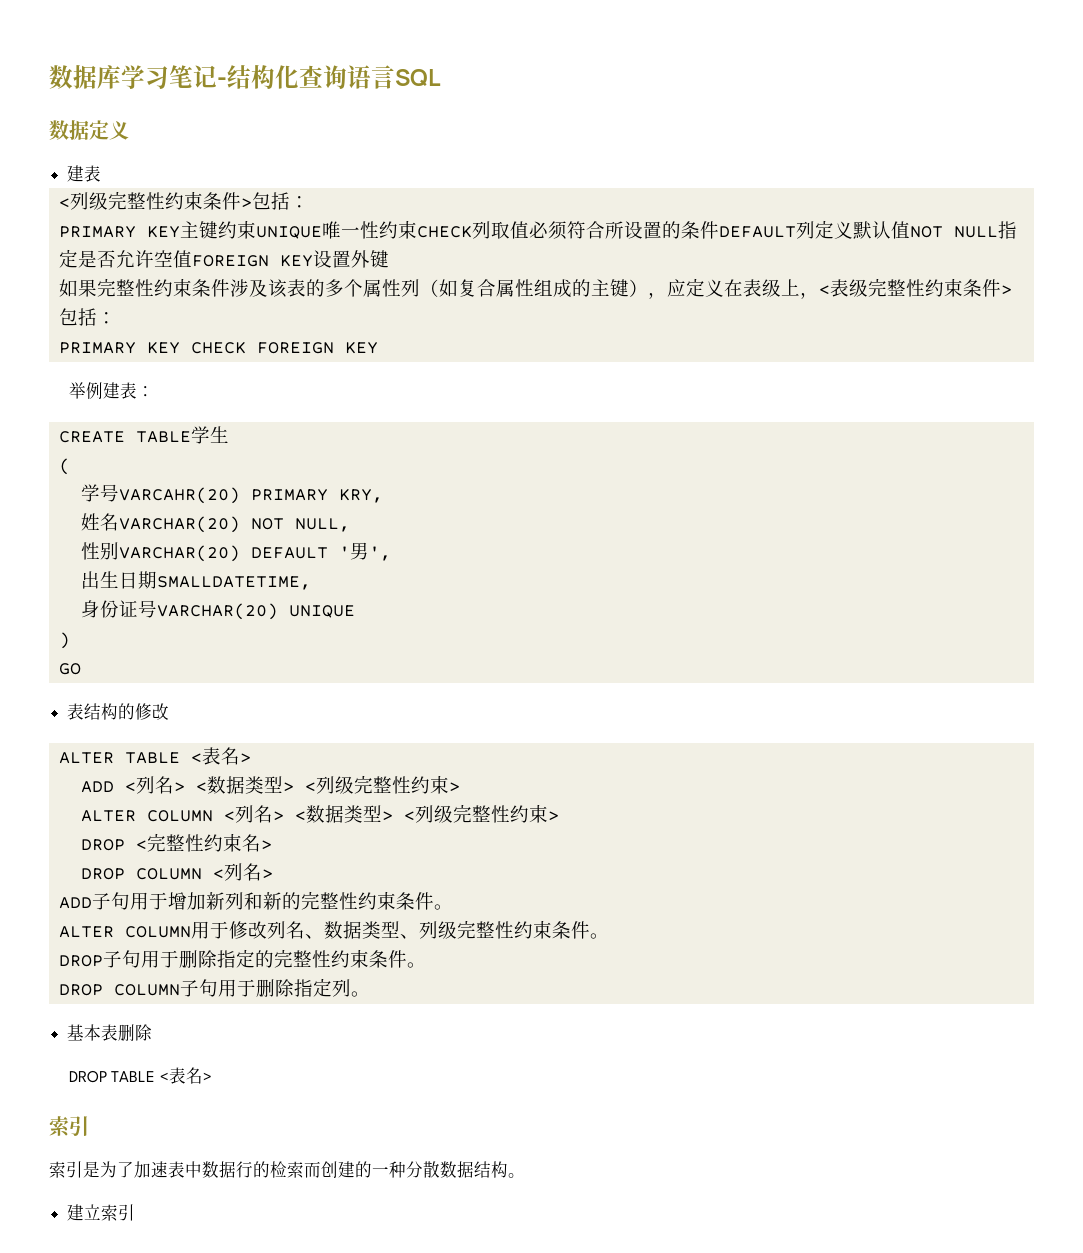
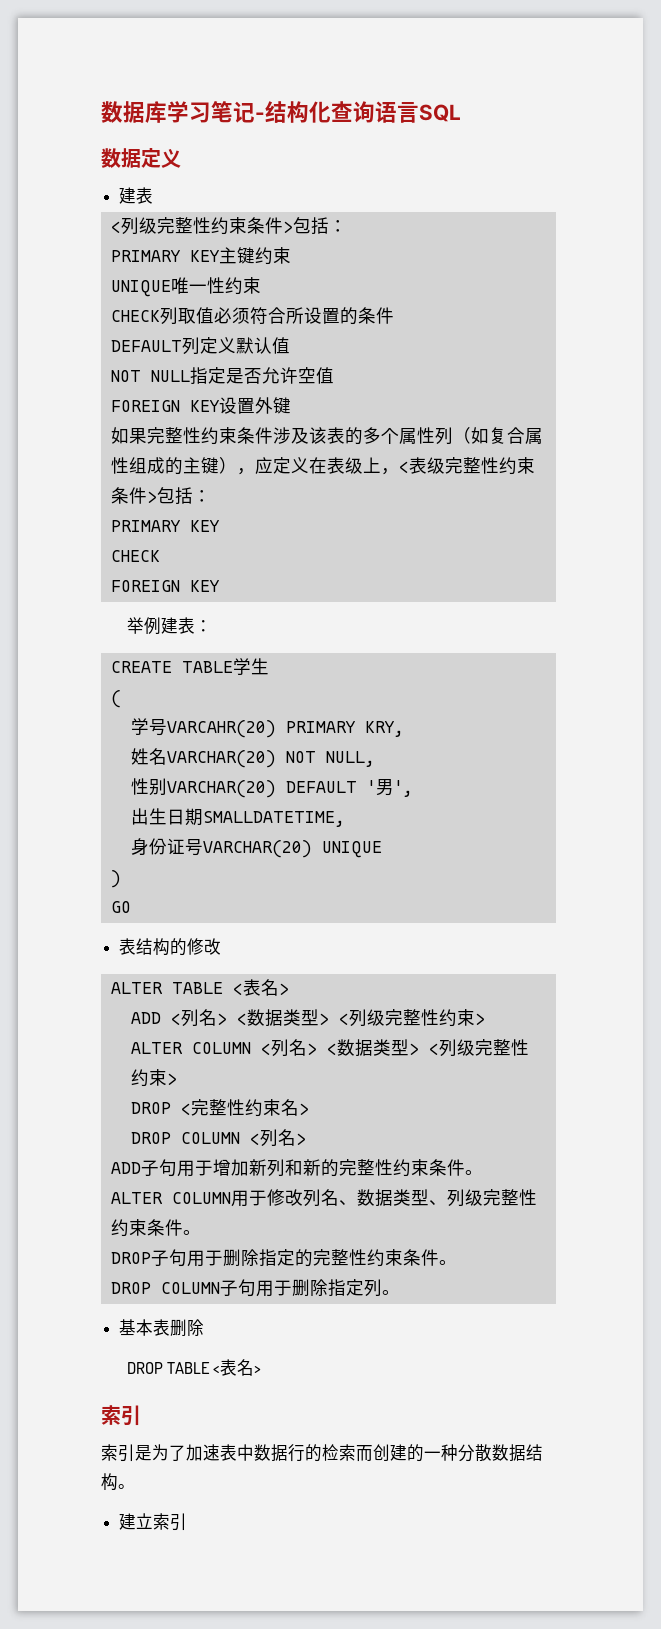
(256, 229) none -> (291, 255) //
(417, 229) none -> (261, 285) //
(719, 230) none -> (394, 315) //
(910, 230) none -> (290, 345) //
(192, 259) none -> (334, 375) //
[190,342,246,354] CHECK -> [110,550,160,562] // CHECK //

